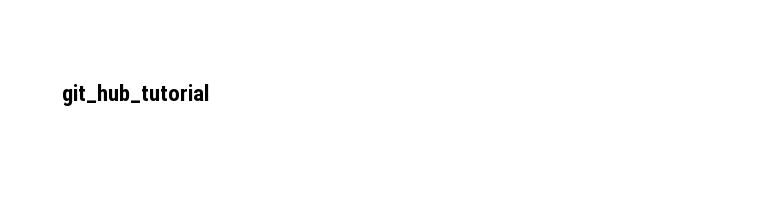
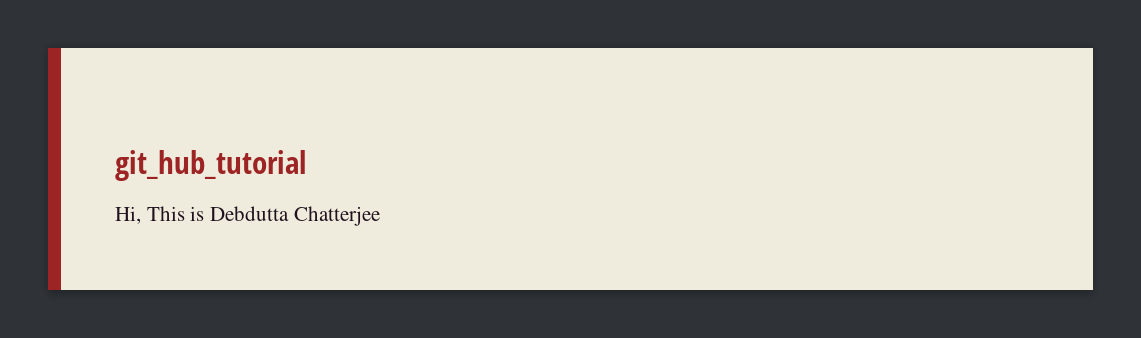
(209, 95) none -> [115,206,380,226] // Hi, This is Debdutta Chatterjee

